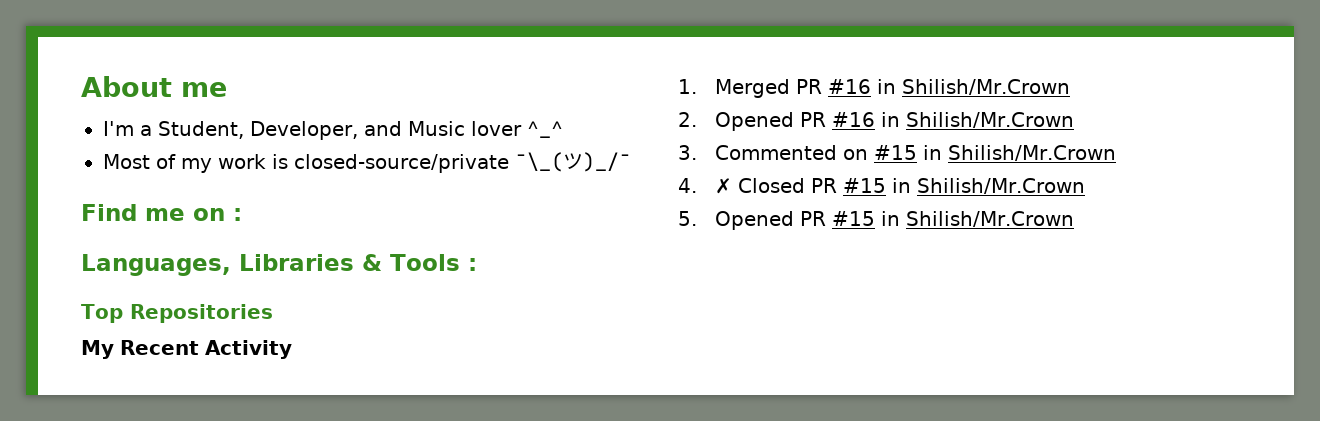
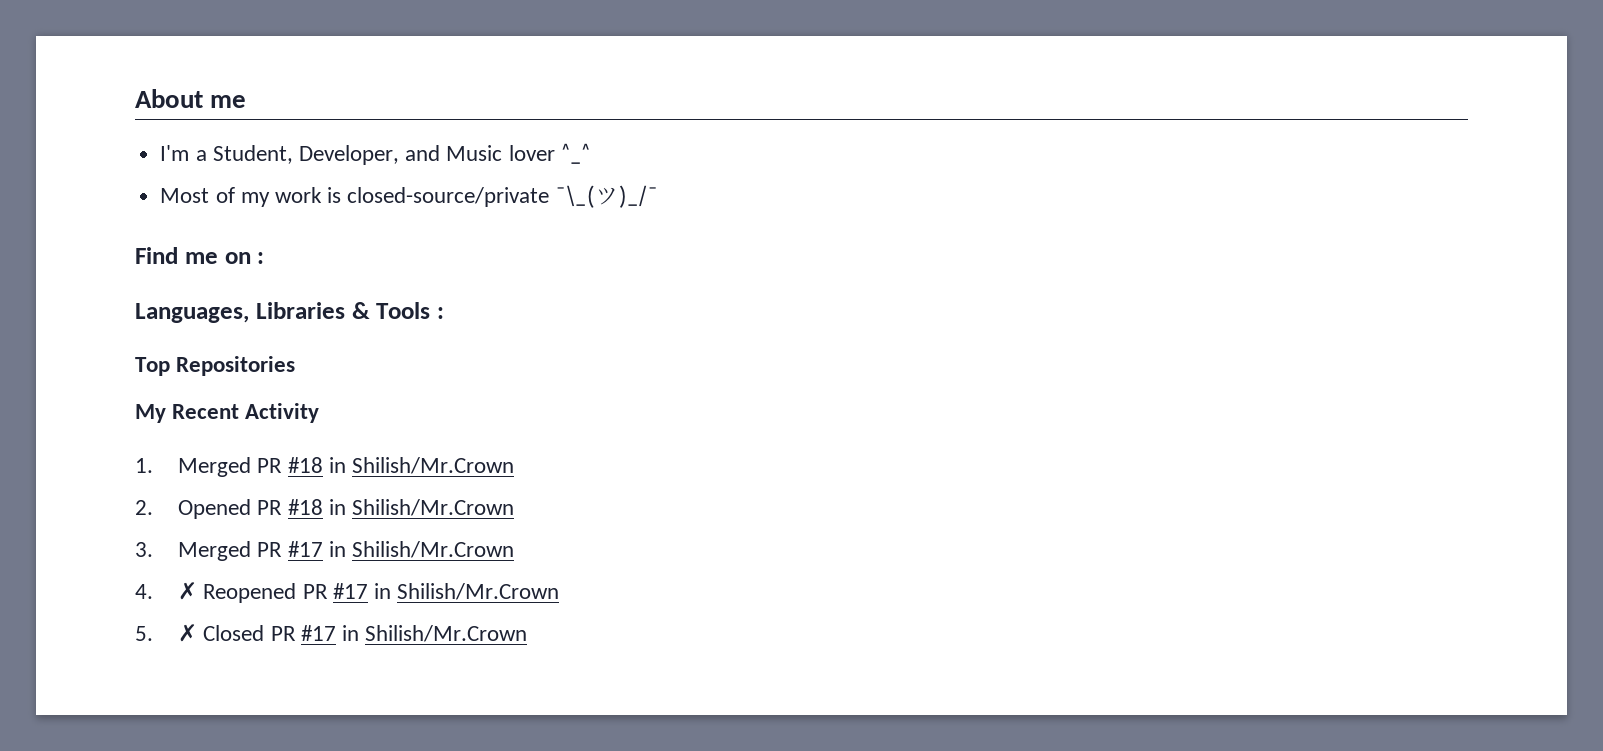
[827,79,871,94] #16 -> [287,457,323,473] #18
[831,112,875,127] #16 -> [287,499,323,515] #18
[714,145,1116,161] [678,178,697,193] Commented on #15 in Shilish/Mr.Crown // 4. -> [178,541,515,561] [135,582,560,603] [135,626,153,641] Merged PR #17 in Shilish/Mr.Crown // 4. ✗ Reopened PR #17 in Shilish/Mr.Crown // 5.
[842,178,1085,194] [678,211,1074,230] #15 in Shilish/Mr.Crown // 5. Opened PR #15 in Shilish/Mr.Crown -> [300,625,528,642] #17 in Shilish/Mr.Crown

